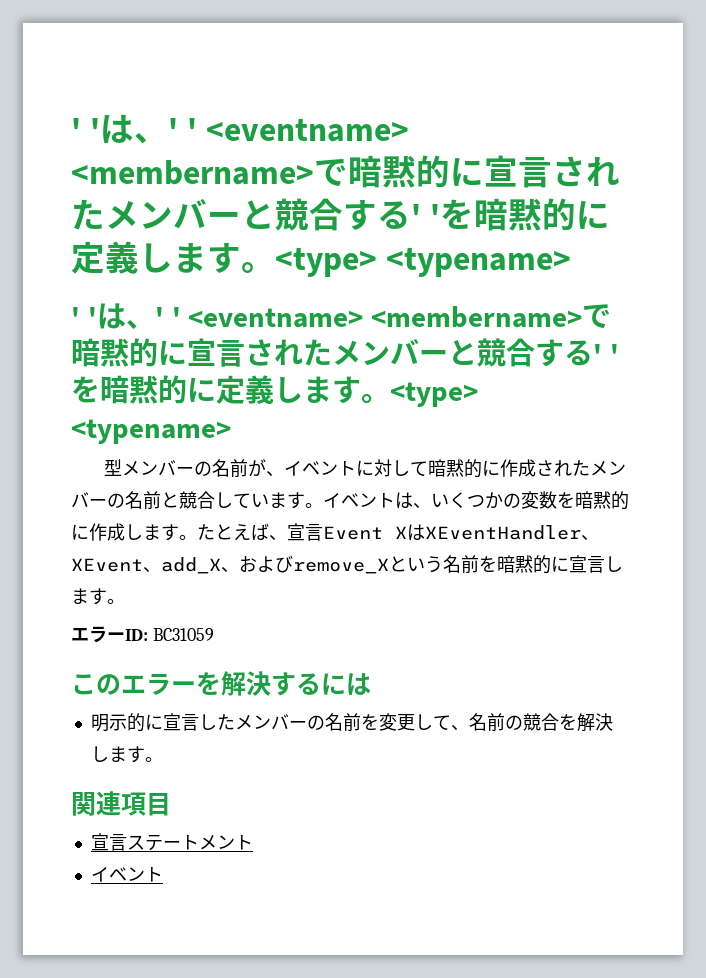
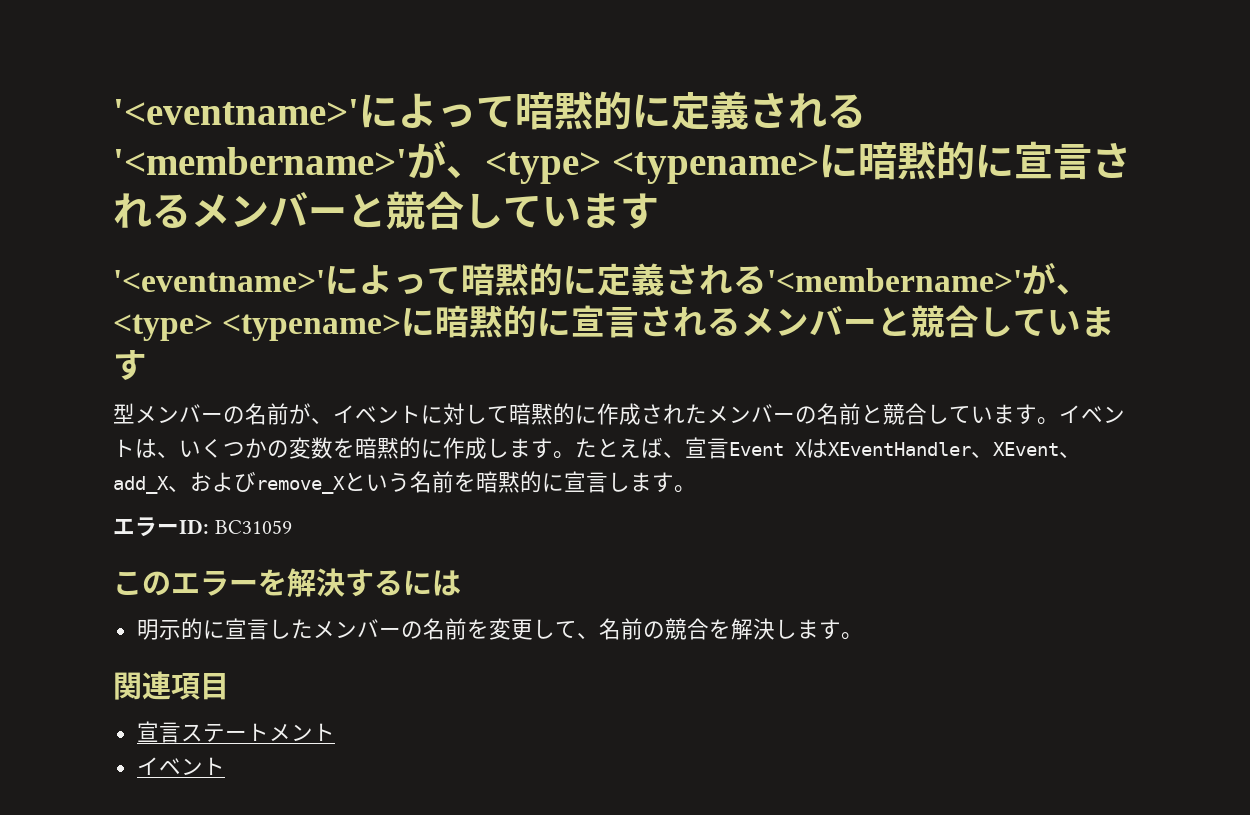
[71,114,410,144] [71,155,620,188] [71,198,611,231] [71,241,572,277] [71,303,612,329] [71,338,619,367] [71,375,478,407] [71,419,231,444] ' 'は、' ' <eventname> <membername>で暗黙的に宣言されたメンバーと競合する' 'を暗黙的に定義します。<type> <typename> // ' 'は、' ' <eventname> <membername>で暗黙的に宣言されたメンバーと競合する' 'を暗黙的に定義します。<type> <typename> -> [113,91,866,130] [113,141,1131,184] [113,191,659,230] [113,262,1090,296] [113,305,1116,341] [113,350,147,380] '<eventname>'によって暗黙的に定義される'<membername>'が、<type> <typename>に暗黙的に宣言されるメンバーと競合しています // '<eventname>'によって暗黙的に定義される'<membername>'が、<type> <typename>に暗黙的に宣言されるメンバーと競合しています

